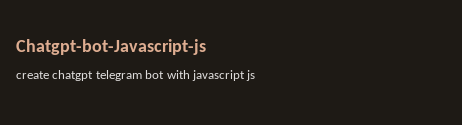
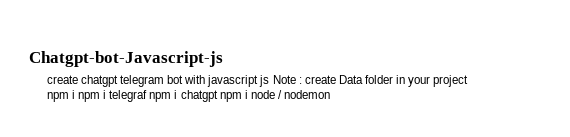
(256, 75) none -> [272,75,469,87] [46,90,331,102] Note : create Data folder in your project // npm i npm i telegraf npm i chatgpt npm i node / nodemon

